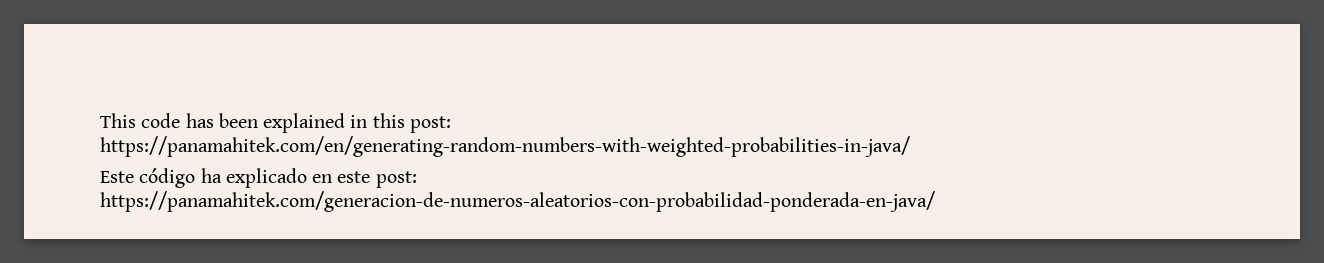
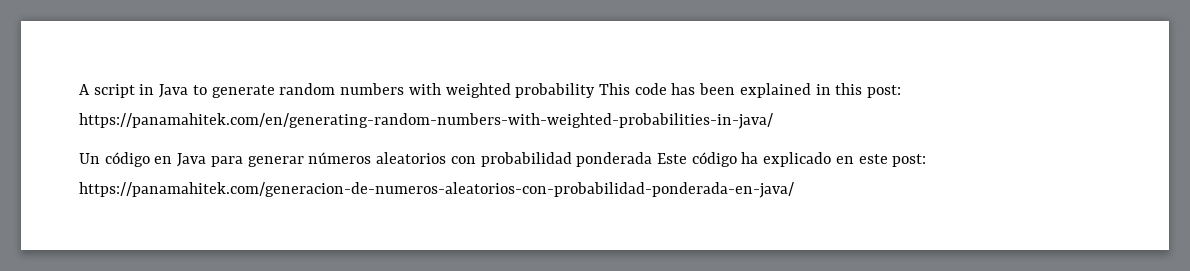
(100, 120) none -> [79,83,596,98] A script in Java to generate random numbers with weighted probability
(910, 146) none -> [79,152,653,167] Un código en Java para generar números aleatorios con probabilidad ponderada

